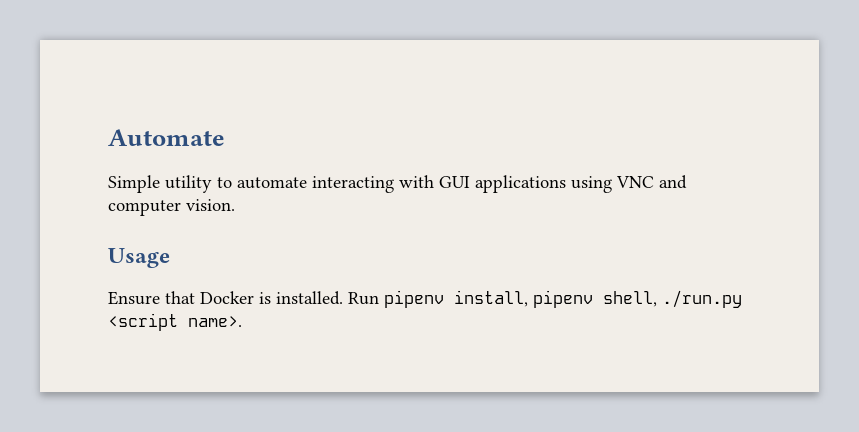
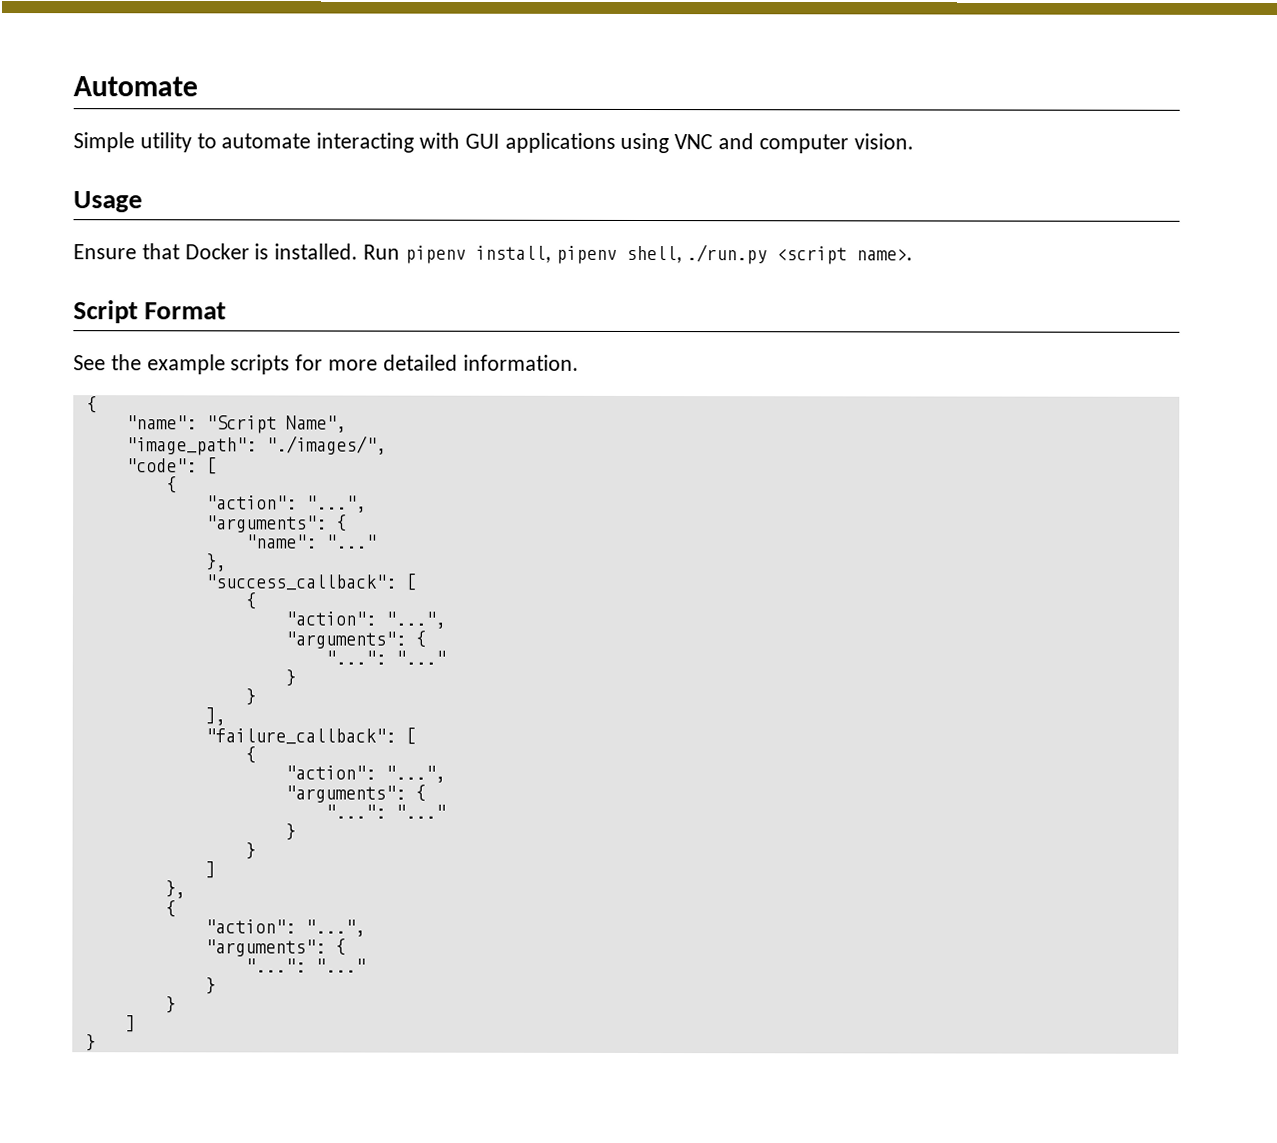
(242, 321) none -> [73,300,227,324] [73,354,579,375] [85,396,97,414] [125,415,347,434] [125,435,387,456] [125,457,217,475] [165,476,177,494] [205,495,367,513] [205,514,347,533] [245,534,377,549] [204,553,227,572] [204,573,416,591] [244,592,256,610] [284,611,446,629] [284,630,426,649] [324,650,446,665] [284,669,296,687] [244,688,256,706] [204,707,226,726] [204,727,416,745] [244,746,256,764] [284,765,446,783] [284,784,426,803] [324,804,446,819] [284,823,296,841] [244,842,256,860] [204,861,216,879] [164,880,186,899] [164,900,176,918] [204,919,366,937] [204,938,346,957] [244,958,366,973] [204,977,216,995] [164,996,176,1014] [124,1015,136,1033] [84,1034,96,1052] // Script Format // See the example scripts for more detailed information. // { // "name": "Script Name", // "image_path": "./images/", // "code": [ // { // "action": "...", // "arguments": { // "name": "..." // }, // "success_callback": [ // { // "action": "...", // "arguments": { // "...": "..." // } // } // ], // "failure_callback": [ // { // "action": "...", // "arguments": { // "...": "..." // } // } // ] // }, // { // "action": "...", // "arguments": { // "...": "..." // } // } // ] // }

